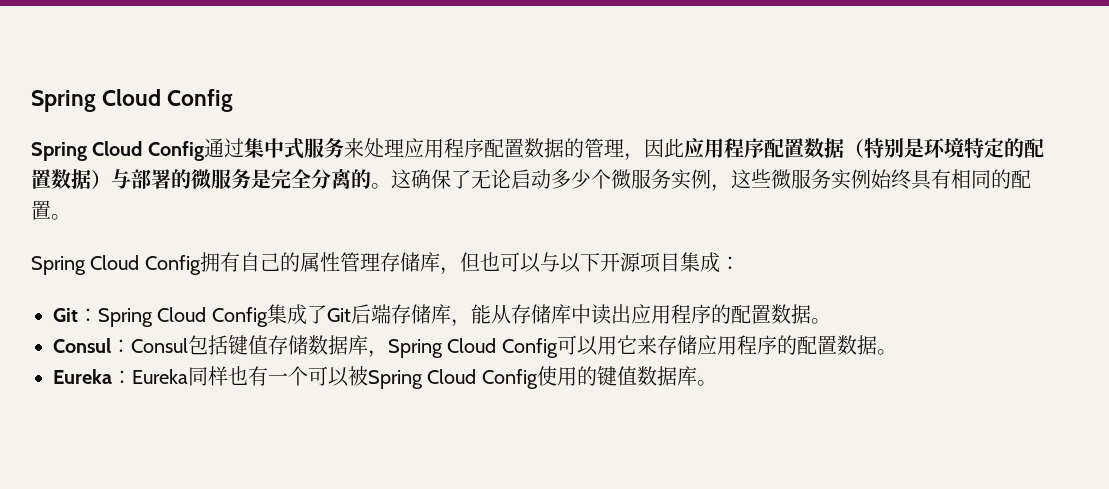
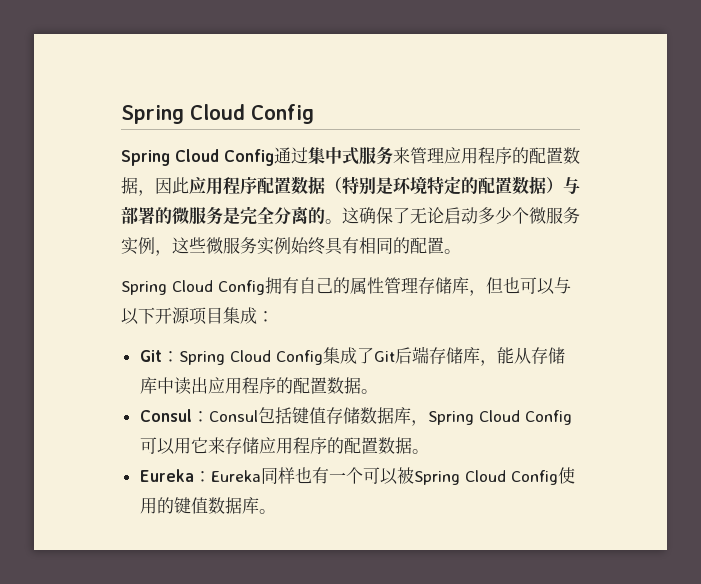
[363,138,384,158] 处 -> [410,147,427,164] 管
[483,138,624,158] 配置数据的管理 -> [512,147,580,164] [121,177,138,194] 的配置数据

